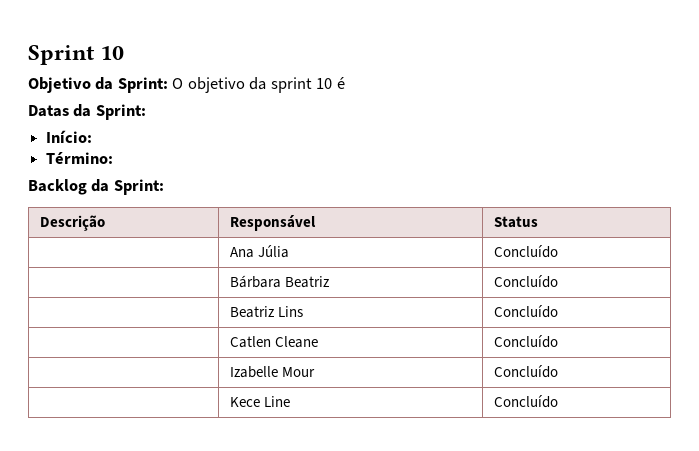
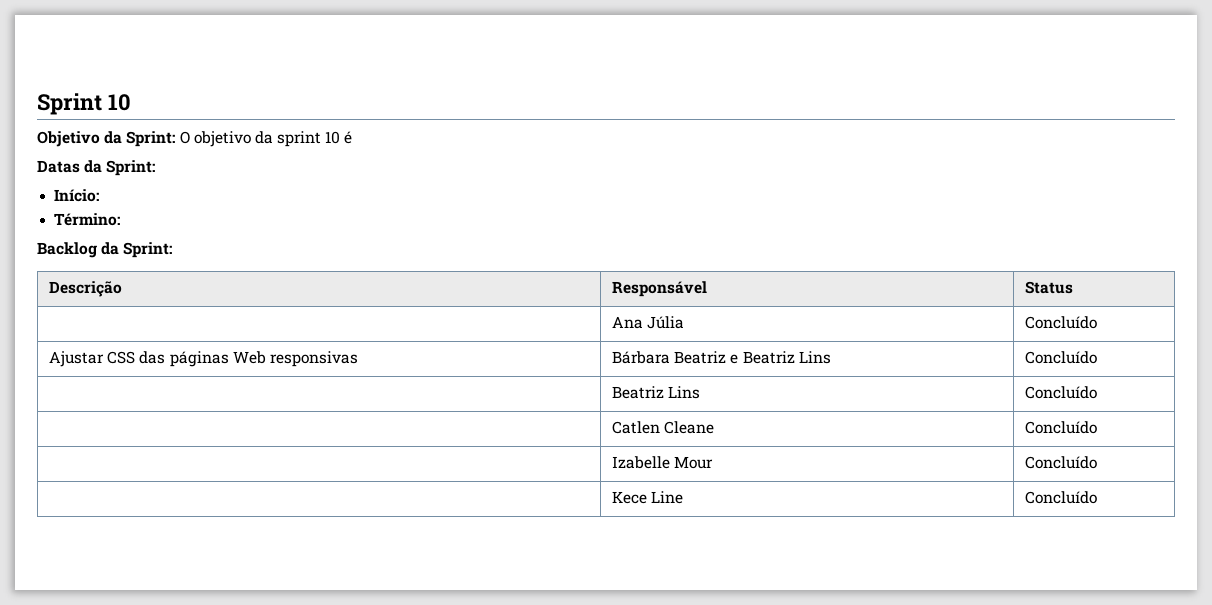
(559, 251) none -> [48,351,358,367] Ajustar CSS das páginas Web responsivas
(330, 282) none -> [730,351,831,364] e Beatriz Lins

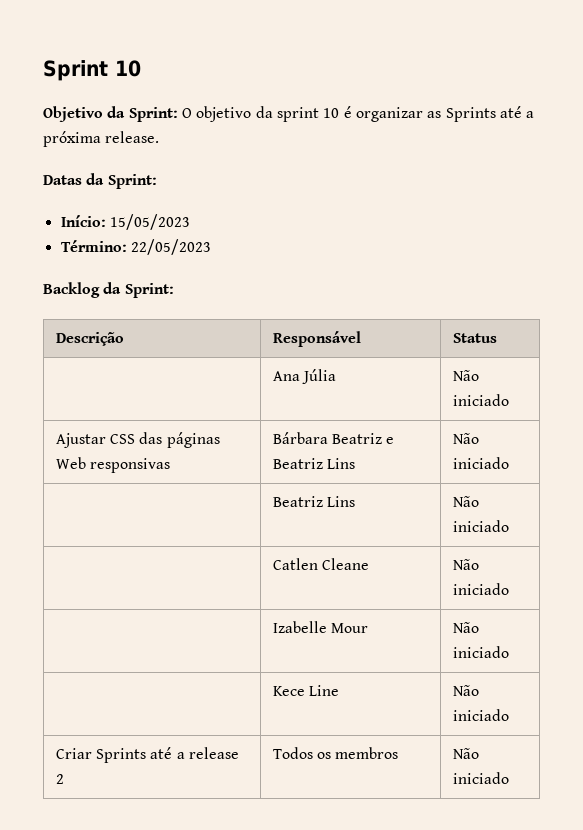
(353, 137) none -> [355,106,535,122] [43,131,160,147] organizar as Sprints até a próxima release.
(100, 195) none -> [109,214,190,230] 15/05/2023
(121, 219) none -> [130,239,211,255] 22/05/2023
[1024,316,1097,329] Concluído -> [452,370,479,381] [452,394,509,406] Não iniciado
[1024,351,1097,364] [611,386,701,399] [1024,386,1097,399] Concluído // | Beatriz Lins | Concluído -> [452,433,479,444] [452,457,509,469] [272,496,355,507] [452,496,479,507] [452,520,509,532] Não iniciado // | Beatriz Lins | Não iniciado
[1024,421,1097,434] Concluído -> [452,559,479,570] [452,583,509,595] Não iniciado
[1024,456,1097,469] Concluído -> [452,622,479,633] [452,646,509,658] Não iniciado
[1024,491,1097,504] Concluído -> [452,685,479,696] [452,709,509,721] [55,747,239,763] [55,774,64,784] [272,747,399,759] [452,748,479,759] [452,772,509,784] Não iniciado // Criar Sprints até a release 2 | Todos os membros | Não iniciado

